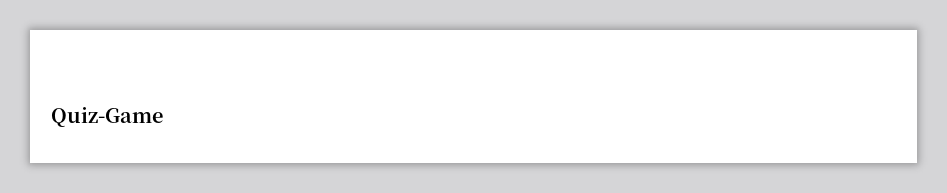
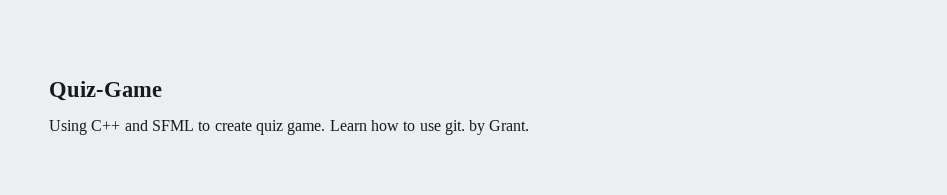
(163, 117) none -> [49,120,530,135] // Using C++ and SFML to create quiz game. Learn how to use git. by Grant.

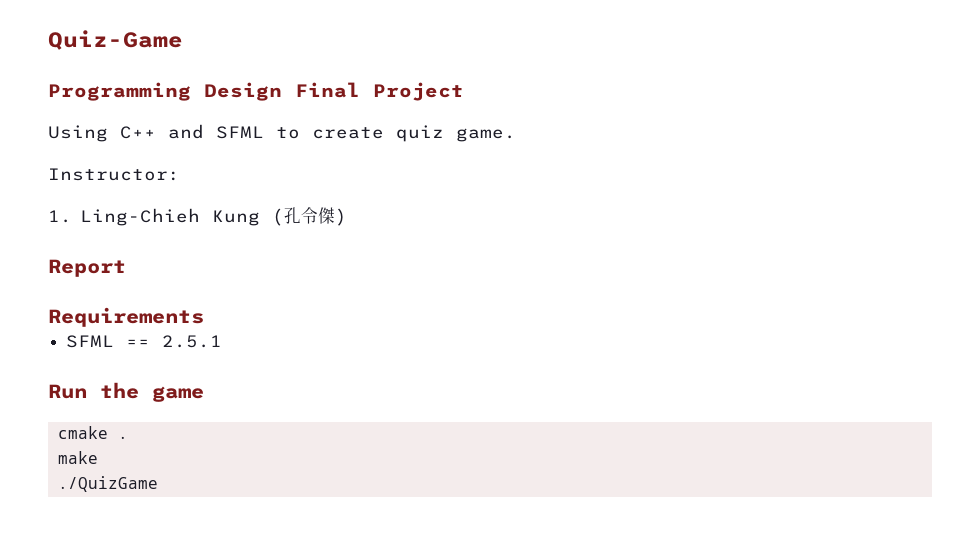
(162, 91) none -> [48,82,464,101] // Programming Design Final Project
[329,120,530,135] Learn how to use git. by Grant. -> [48,168,180,181] [48,207,348,226] [48,259,126,277] [48,307,204,327] [66,335,223,348] [48,382,204,402] [57,426,128,439] [57,451,98,464] [57,476,158,492] // Instructor: // 1. Ling-Chieh Kung (孔令傑) // Report // Requirements // SFML == 2.5.1 // Run the game // cmake . // make // ./QuizGame

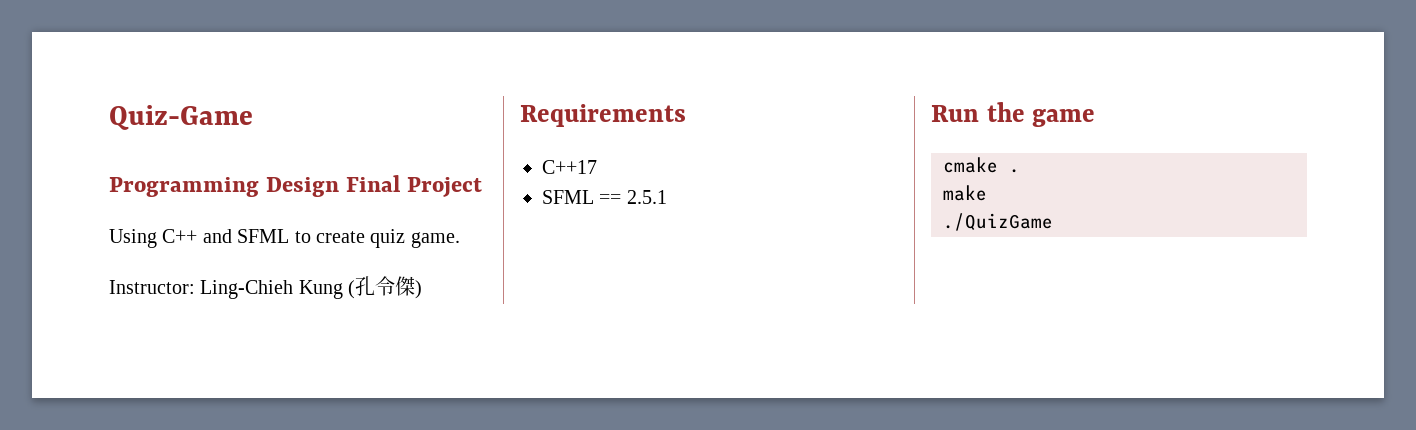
[48,210,72,223] // 1. -> (195, 287) none
[48,259,126,277] [48,307,204,327] Report // Requirements -> [520,104,686,127] [542,160,597,174] Requirements // C++17

